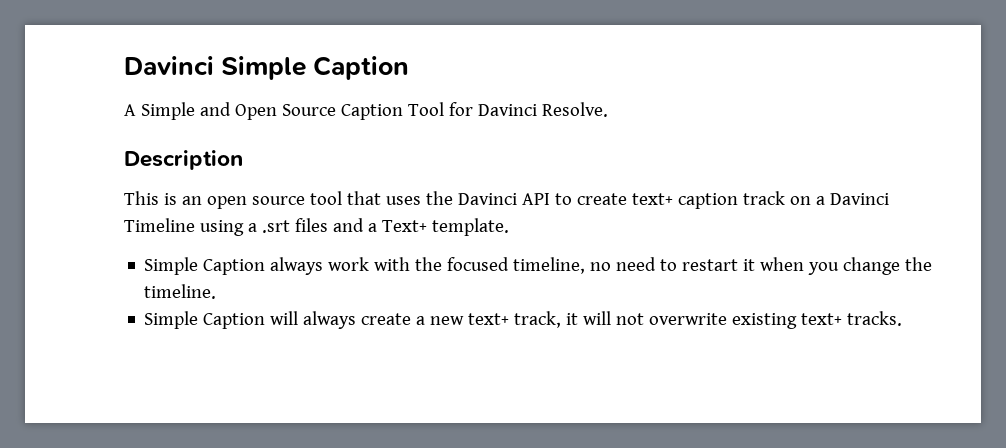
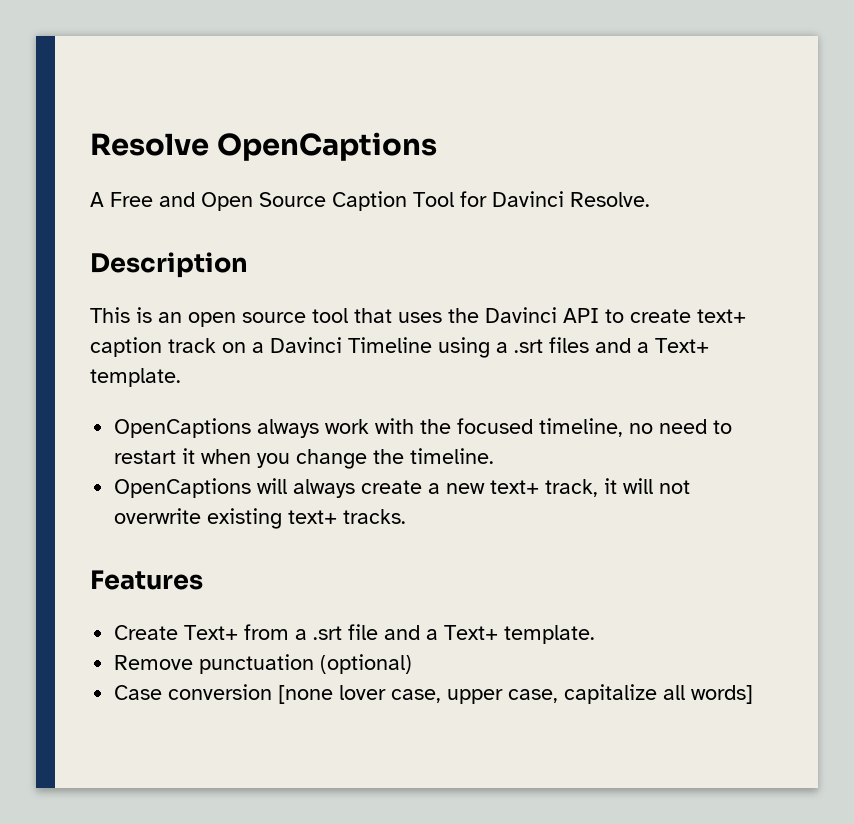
[124,56,410,80] Davinci Simple Caption -> [90,132,437,161] Resolve OpenCaptions
[140,102,195,120] Simple -> [110,192,153,207] Free
[144,257,266,275] Simple Caption -> [114,418,252,438] OpenCaptions
[144,311,266,329] Simple Caption -> [114,478,252,498] OpenCaptions
(903, 318) none -> [90,570,203,590] [114,624,596,644] [114,654,413,674] [114,684,754,704] // Features // Create Text+ from a .srt file and a Text+ template. // Remove punctuation (optional) // Case conversion [none lover case, upper case, capitalize all words]

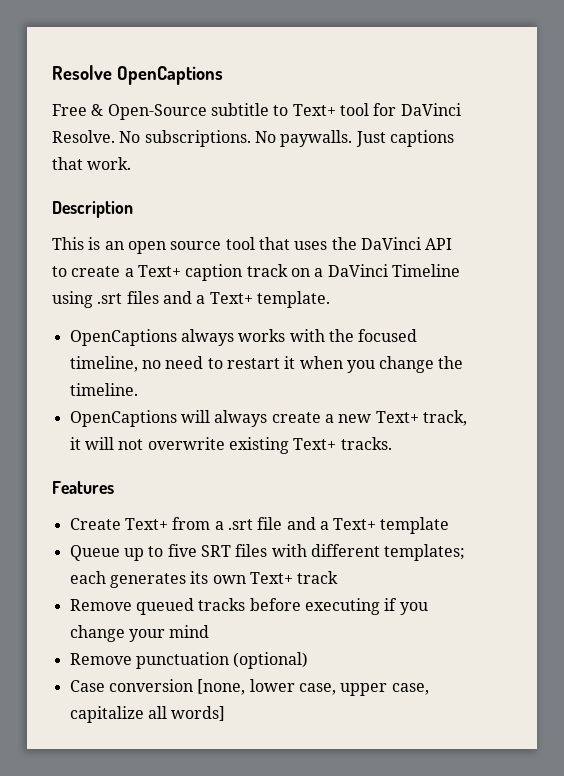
[90,191,650,211] A Free and Open Source Caption Tool for Davinci Resolve. -> [52,103,461,120] [52,130,454,147] [52,157,132,170] Free & Open-Source subtitle to Text+ tool for DaVinci Resolve. No subscriptions. No paywalls. Just captions that work.
[485,307,557,323] Davinci -> [360,237,421,250] DaVinci
[697,309,746,323] text+ -> [124,265,181,277] a Text+
[270,337,342,353] Davinci -> [327,264,388,277] DaVinci
[496,342,508,353] a -> (93, 299) none
[325,419,370,434] work -> [238,329,286,342] works
[490,480,540,494] text+ -> [375,411,419,423] Text+
[288,510,338,524] text+ -> [293,438,337,450] Text+
[504,625,596,644] template. -> [380,517,450,534] [69,544,466,561] [69,571,339,588] [69,598,428,615] [69,625,210,642] template // Queue up to five SRT files with different templates; each generates its own Text+ track // Remove queued tracks before executing if you change your mind
[278,685,387,704] [none lover -> [197,679,295,695] [none, lower

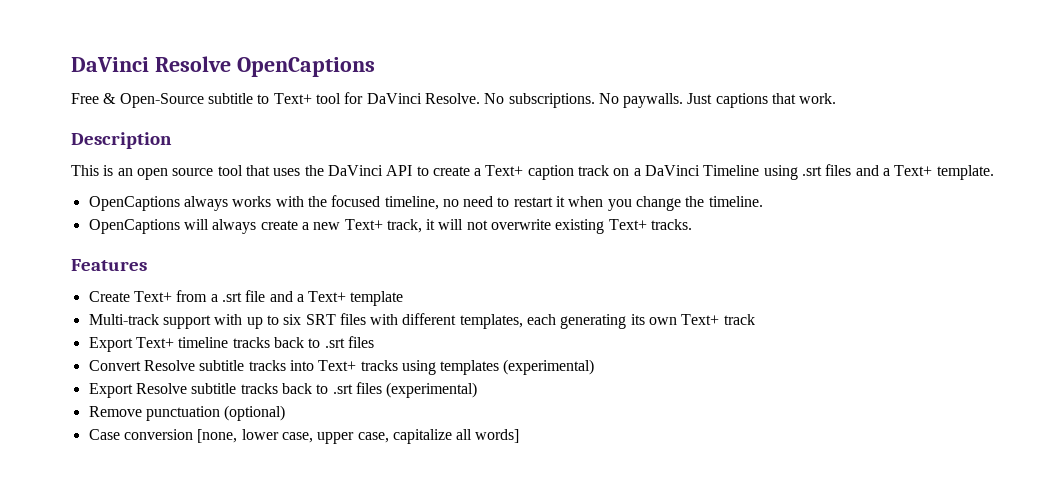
(52, 72) none -> [71,57,149,72] DaVinci
[69,545,120,561] Queue -> [88,314,243,329] Multi-track support with
[167,544,197,557] five -> [283,314,302,325] six
[384,544,466,561] [69,571,186,588] templates; each generates -> [459,314,627,329] templates, each generating
[69,598,428,615] [69,625,210,642] Remove queued tracks before executing if you change your mind -> [88,336,374,352] [88,359,595,375] [88,382,478,398] Export Text+ timeline tracks back to .srt files // Convert Resolve subtitle tracks into Text+ tracks using templates (experimental) // Export Resolve subtitle tracks back to .srt files (experimental)

